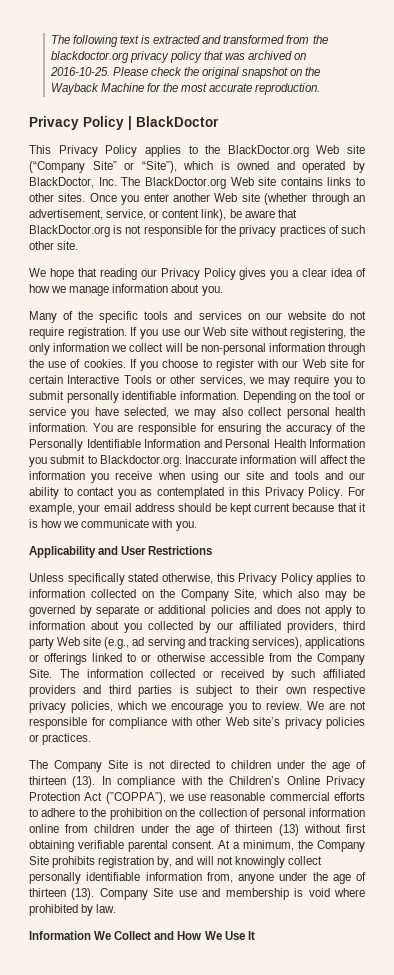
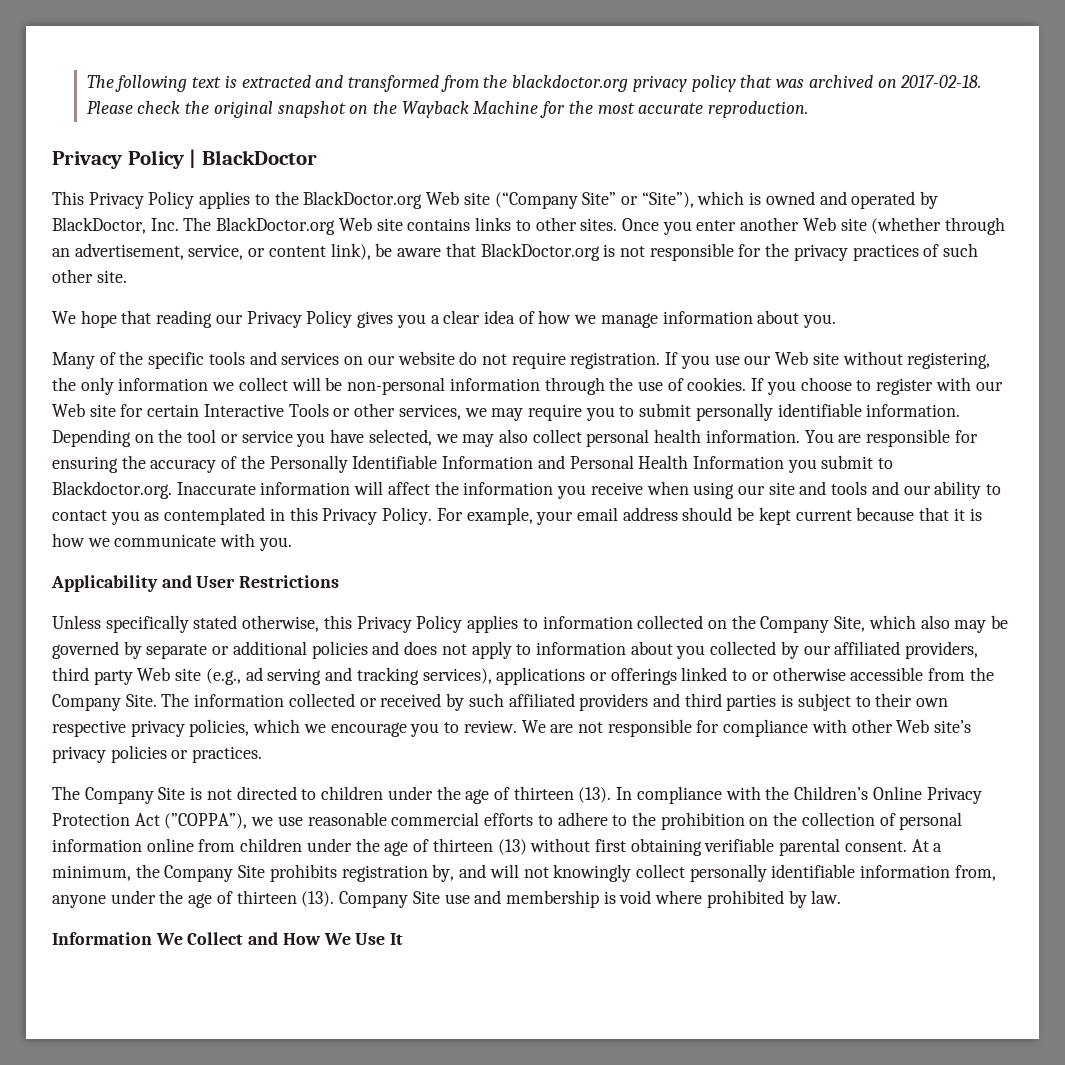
[49,67,110,76] 2016-10-25. -> [900,75,982,88] 2017-02-18.

